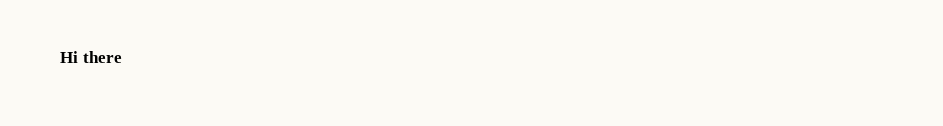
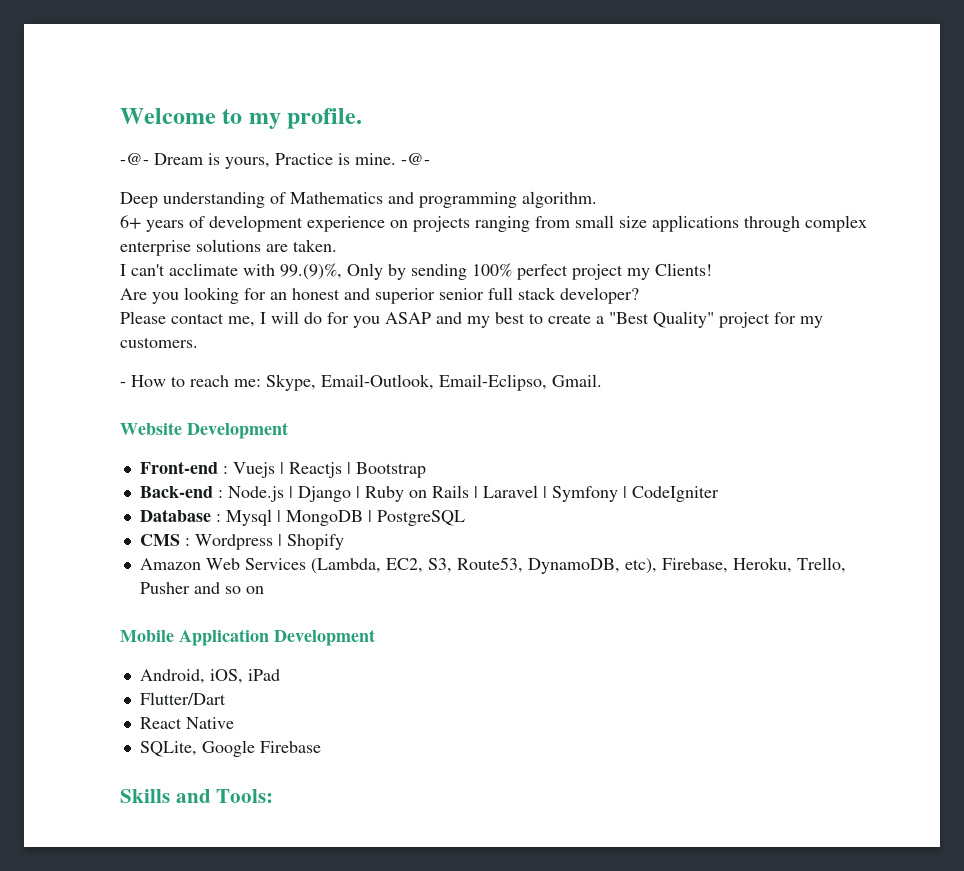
[60,51,122,63] Hi there -> [120,108,363,129] [120,153,430,169] [120,191,597,208] [120,215,867,232] [120,239,337,256] [120,263,712,280] [120,287,639,304] [120,311,823,328] [120,337,198,348] [120,374,602,391] [120,422,288,439] [139,461,426,478] [139,485,719,502] [139,509,465,526] [139,534,344,550] [139,557,846,574] [139,582,264,594] [120,629,375,646] [139,669,280,684] [139,692,226,705] [139,717,234,729] [139,740,321,757] [120,789,274,803] Welcome to my profile. // -@- Dream is yours, Practice is mine. -@- // Deep understanding of Mathematics and programming algorithm. // 6+ years of development experience on projects ranging from small size applications through complex enterprise solutions are taken. // I can't acclimate with 99.(9)%, Only by sending 100% perfect project my Clients! // Are you looking for an honest and superior senior full stack developer? // Please contact me, I will do for you ASAP and my best to create a "Best Quality" project for my customers. // - How to reach me: Skype, Email-Outlook, Email-Eclipso, Gmail. // Website Development // Front-end : Vuejs | Reactjs | Bootstrap // Back-end : Node.js | Django | Ruby on Rails | Laravel | Symfony | CodeIgniter // Database : Mysql | MongoDB | PostgreSQL // CMS : Wordpress | Shopify // Amazon Web Services (Lambda, EC2, S3, Route53, DynamoDB, etc), Firebase, Heroku, Trello, Pusher and so on // Mobile Application Development // Android, iOS, iPad // Flutter/Dart // React Native // SQLite, Google Firebase // Skills and Tools:

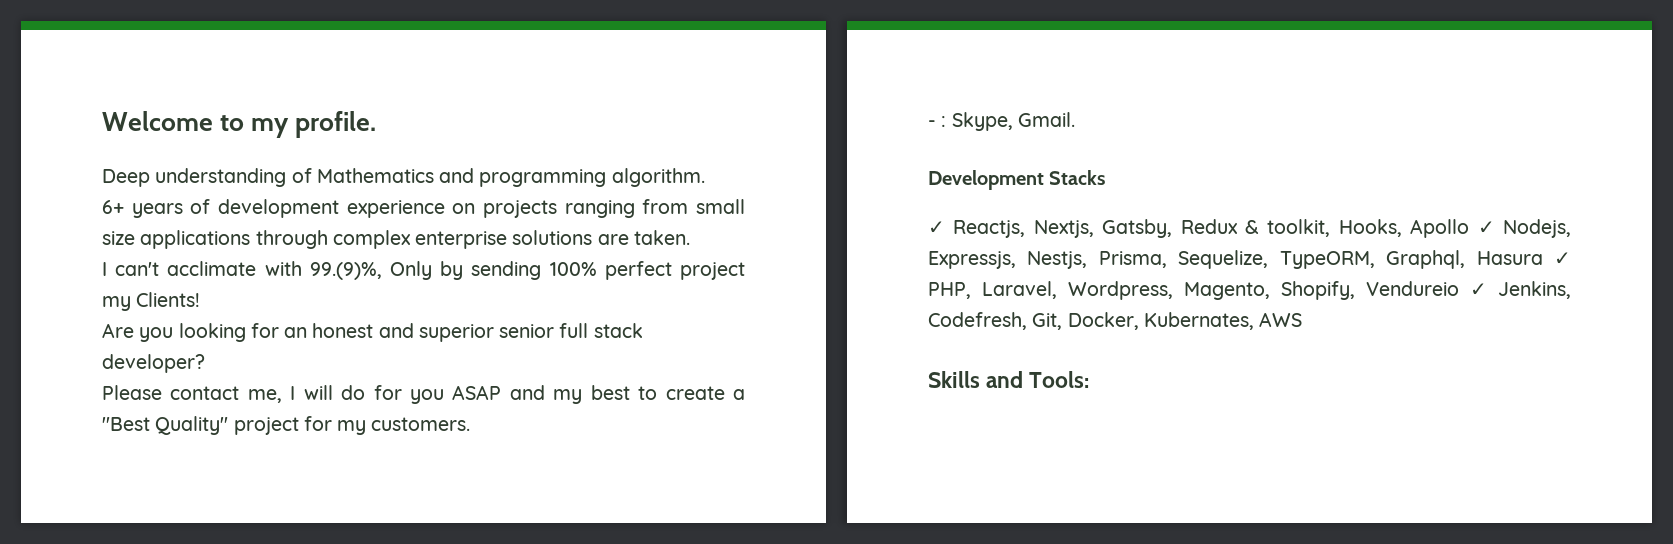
[120,153,430,169] // -@- Dream is yours, Practice is mine. -@- -> (377, 124) none
[131,374,547,391] How to reach me: Skype, Email-Outlook, Email-Eclipso, -> [941,112,1013,131] : Skype,
[120,422,288,439] [139,461,426,478] [139,485,719,502] [139,509,465,526] [139,534,344,550] [139,557,846,574] [139,582,264,594] [120,629,375,646] [139,669,280,684] [139,692,226,705] [139,717,234,729] [139,740,321,757] Website Development // Front-end : Vuejs | Reactjs | Bootstrap // Back-end : Node.js | Django | Ruby on Rails | Laravel | Symfony | CodeIgniter // Database : Mysql | MongoDB | PostgreSQL // CMS : Wordpress | Shopify // Amazon Web Services (Lambda, EC2, S3, Route53, DynamoDB, etc), Firebase, Heroku, Trello, Pusher and so on // Mobile Application Development // Android, iOS, iPad // Flutter/Dart // React Native // SQLite, Google Firebase -> [928,170,1106,190] [928,219,1571,238] [928,250,1571,269] [928,281,1571,300] [928,312,1303,330] Development Stacks // ✓ Reactjs, Nextjs, Gatsby, Redux & toolkit, Hooks, Apollo ✓ Nodejs, Expressjs, Nestjs, Prisma, Sequelize, TypeORM, Graphql, Hasura ✓ PHP, Laravel, Wordpress, Magento, Shopify, Vendureio ✓ Jenkins, Codefresh, Git, Docker, Kubernates, AWS

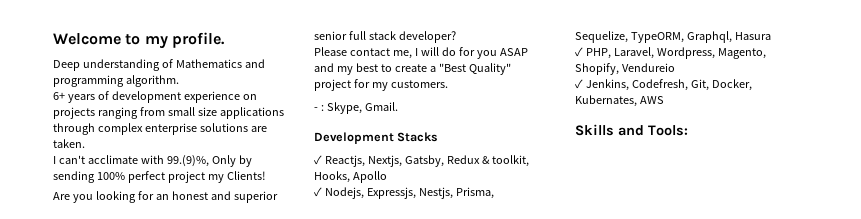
(1470, 228) none -> (387, 177) //
(1543, 258) none -> (771, 36) //
(1459, 288) none -> (675, 67) //

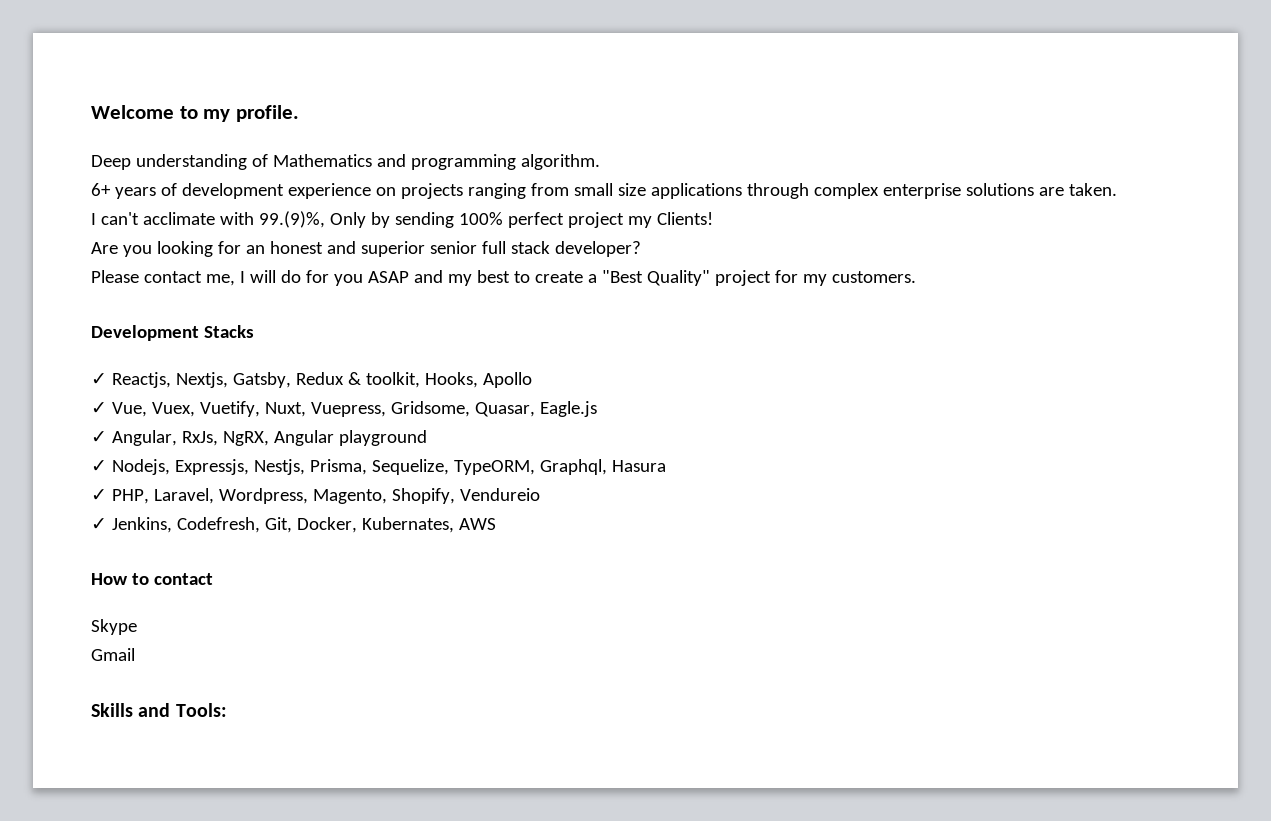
[314,102,398,114] // - : Skype, Gmail. -> (916, 277) none
(387, 177) none -> [91,401,597,417] [91,430,427,446] // ✓ Vue, Vuex, Vuetify, Nuxt, Vuepress, Gridsome, Quasar, Eagle.js // ✓ Angular, RxJs, NgRX, Angular playground
(664, 100) none -> [91,573,213,585] [91,619,137,635] [91,648,135,661] // How to contact // Skype // Gmail

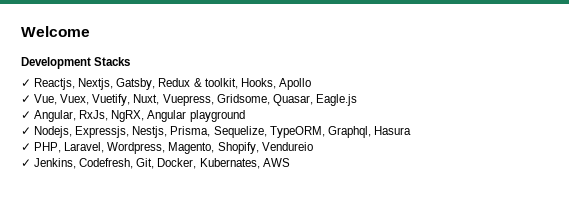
[179,105,299,122] [91,154,600,170] [91,183,1117,199] [91,211,713,228] [91,241,641,257] [91,270,916,286] to my profile. // Deep understanding of Mathematics and programming algorithm. // 6+ years of development experience on projects ranging from small size applications through complex enterprise solutions are taken. // I can't acclimate with 99.(9)%, Only by sending 100% perfect project my Clients! // Are you looking for an honest and superior senior full stack developer? // Please contact me, I will do for you ASAP and my best to create a "Best Quality" project for my customers. -> (90, 31) none
[91,573,213,585] [91,619,137,635] [91,648,135,661] [91,703,227,717] // How to contact // Skype // Gmail // Skills and Tools: -> (290, 162) none

